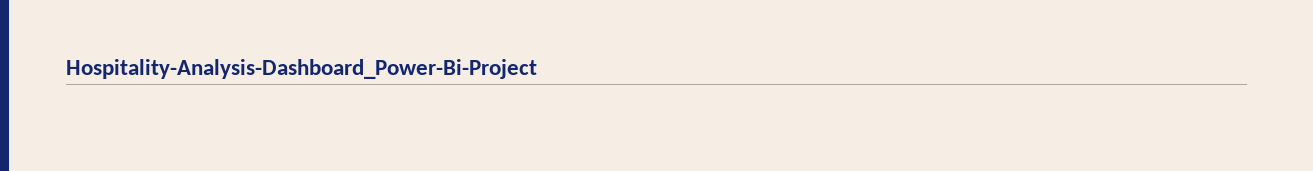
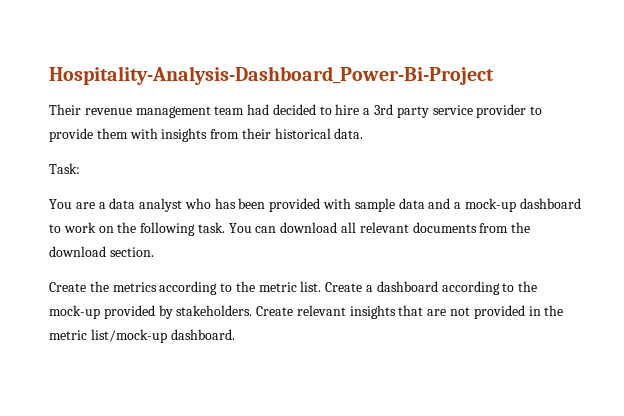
(537, 69) none -> [49,104,543,118] [49,128,364,142] [49,163,80,174] [49,198,581,212] [49,222,531,236] [49,246,154,257] [49,281,538,295] [49,305,564,319] [49,329,235,343] // Their revenue management team had decided to hire a 3rd party service provider to provide them with insights from their historical data. // Task: // You are a data analyst who has been provided with sample data and a mock-up dashboard to work on the following task. You can download all relevant documents from the download section. // Create the metrics according to the metric list. Create a dashboard according to the mock-up provided by stakeholders. Create relevant insights that are not provided in the metric list/mock-up dashboard.

